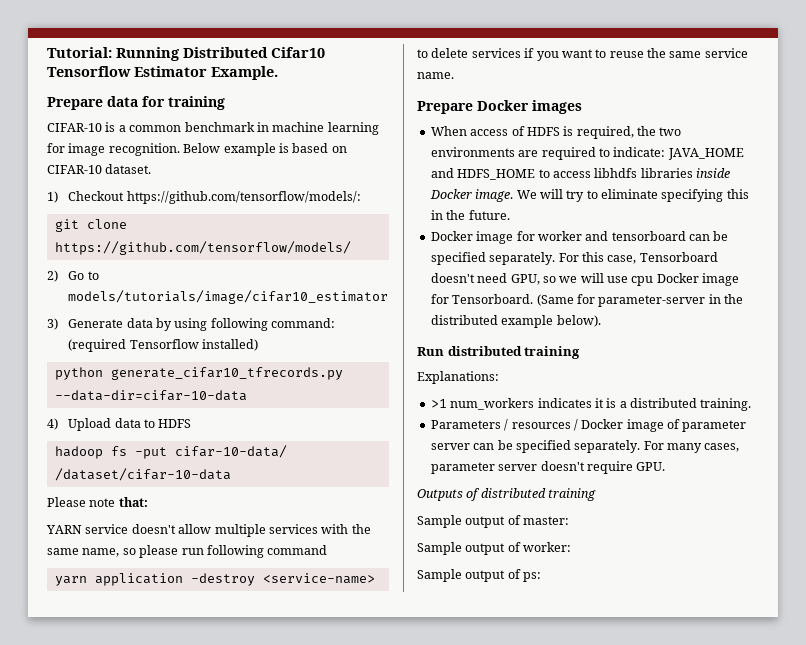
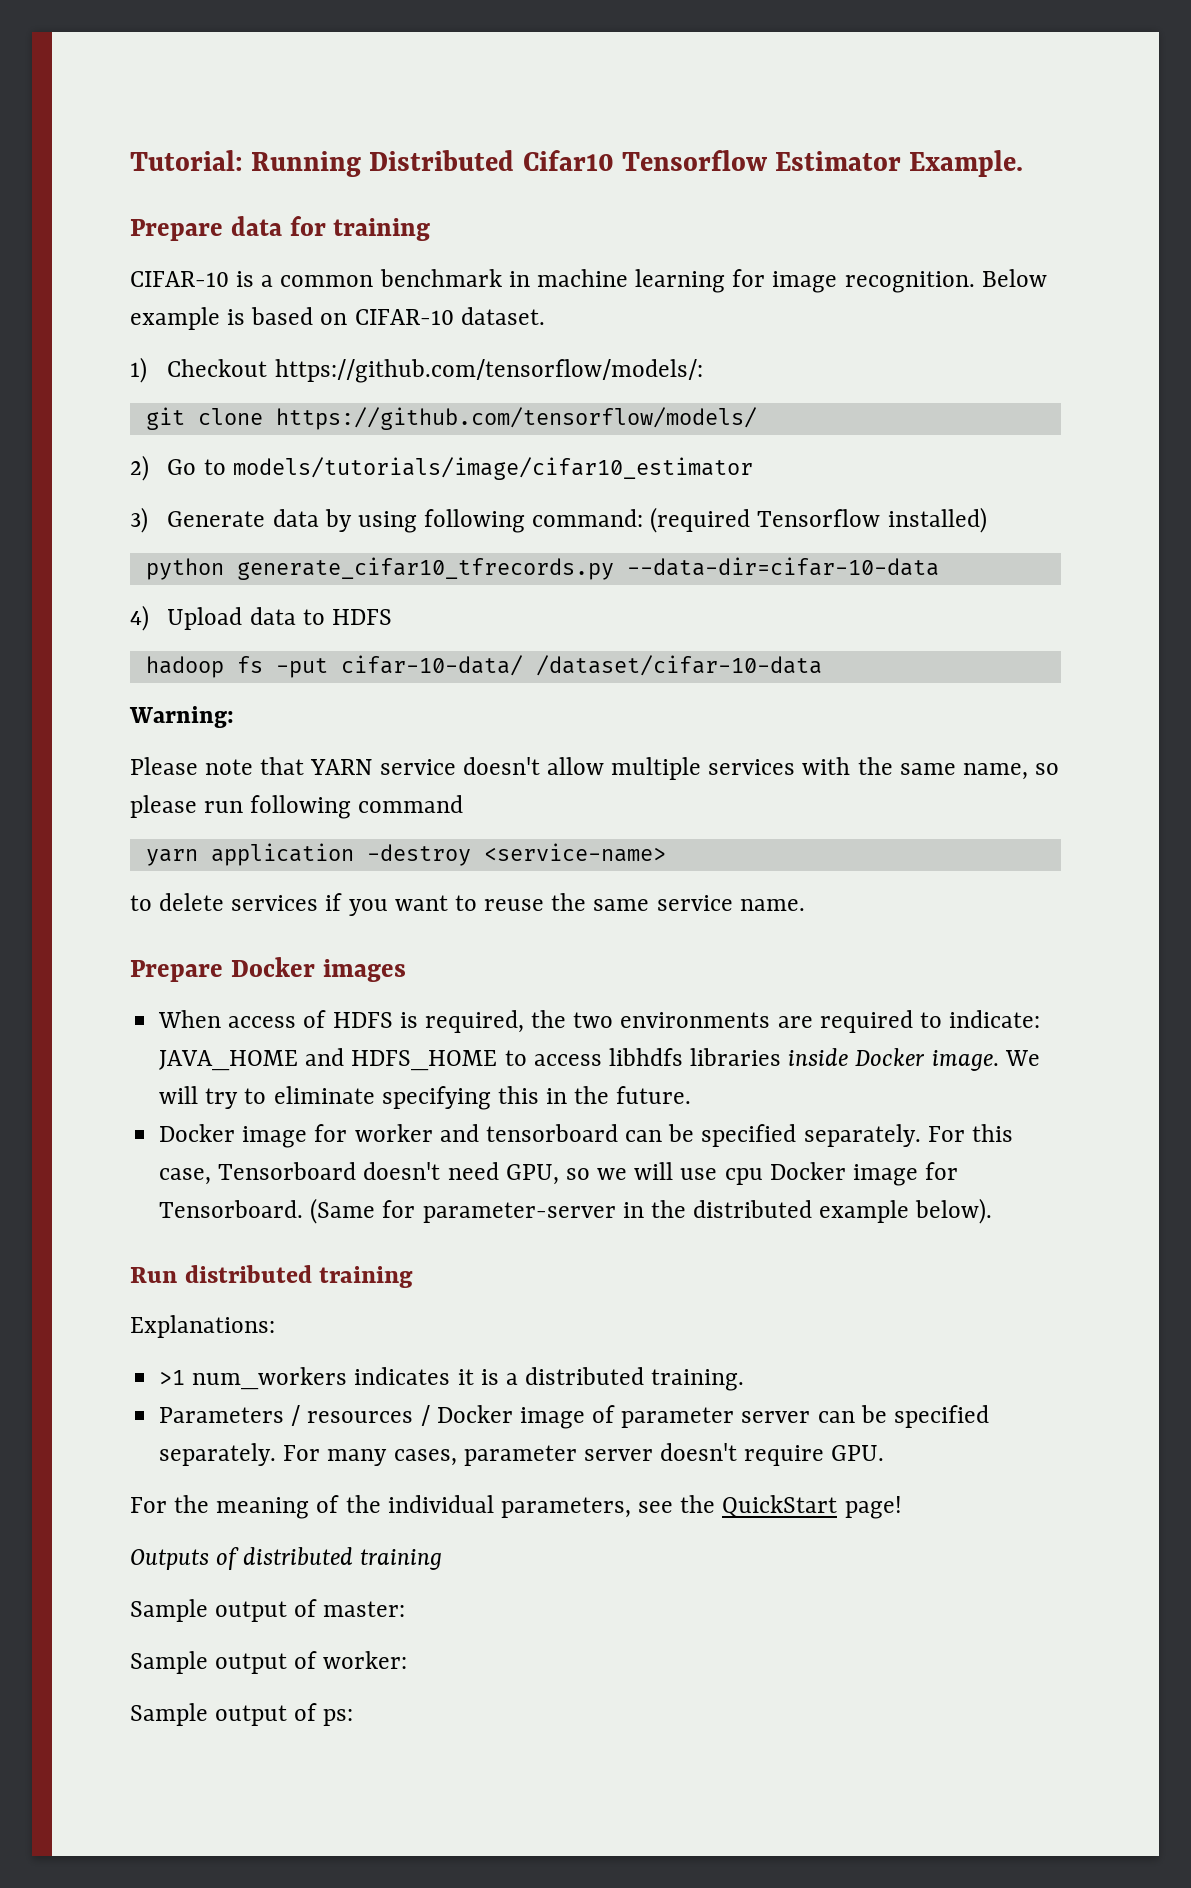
(231, 474) none -> [129,706,234,728] // Warning:
[118,497,148,507] that: // -> [260,757,305,775] that
(666, 466) none -> [130,1495,902,1519] // For the meaning of the individual parameters, see the QuickStart page!

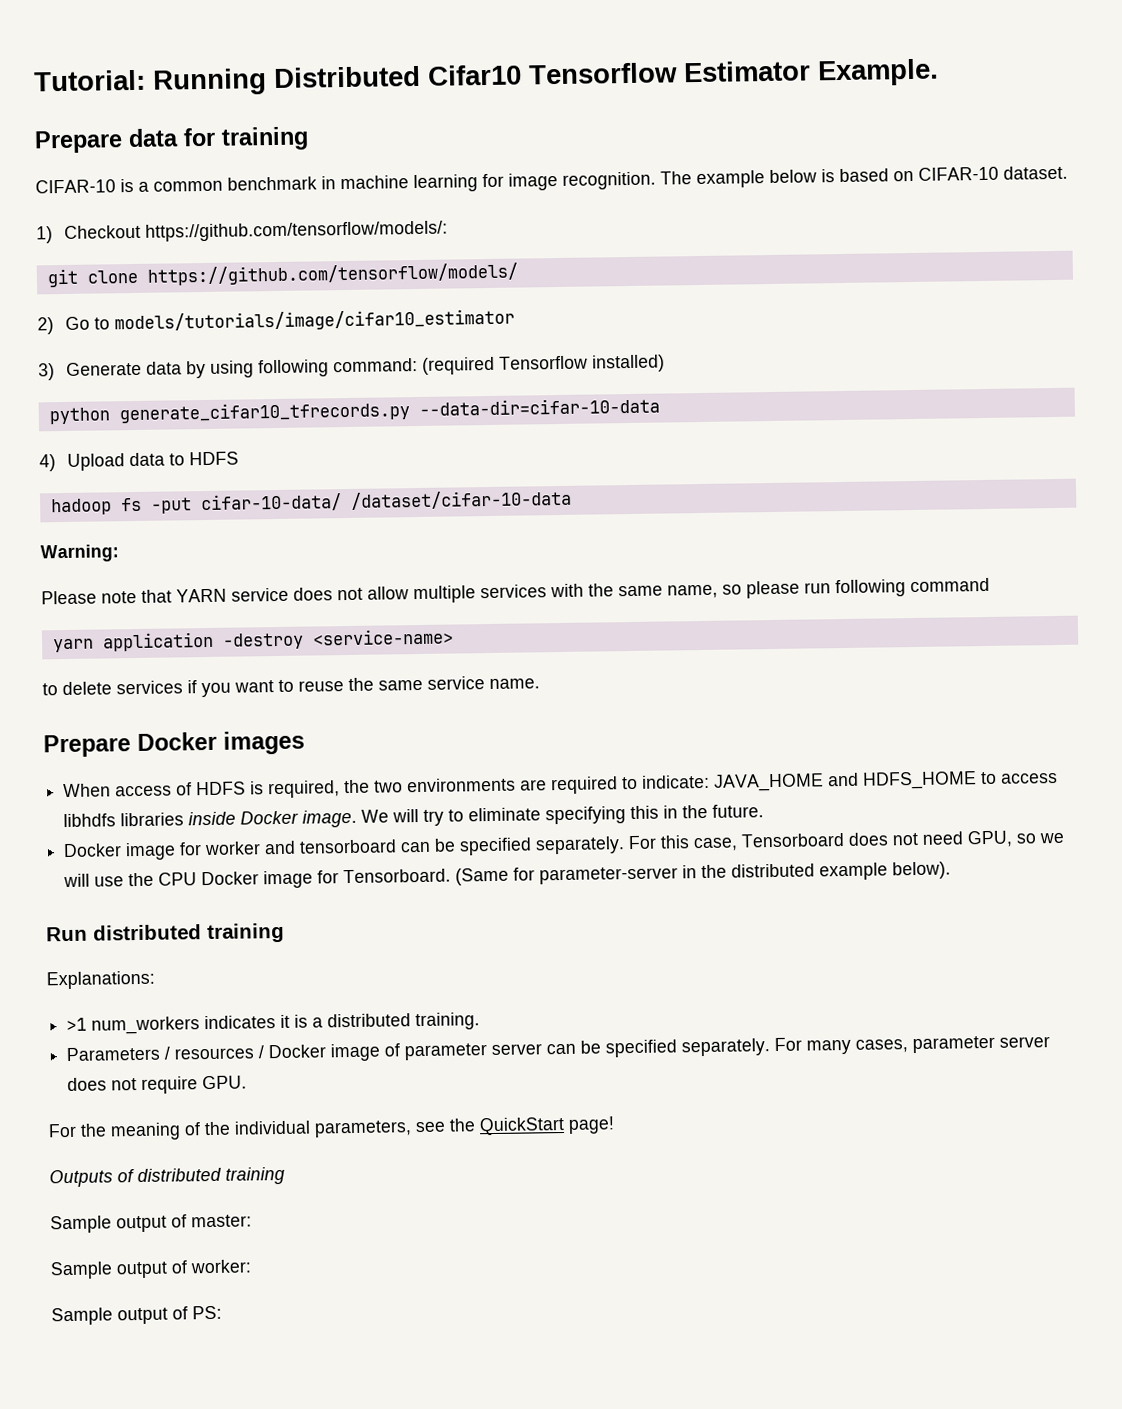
[981,269,1047,287] [130,307,220,330] Below example -> [660,169,817,189] The example below
[462,757,540,775] doesn't -> [293,587,363,601] does not
[363,1162,441,1180] doesn't -> [848,832,920,846] does not
[724,1168,763,1185] cpu -> [128,872,198,887] the CPU
[660,1443,738,1461] doesn't -> [67,1077,138,1092] does not
[323,1709,354,1726] ps: -> [192,1305,222,1320] PS:

